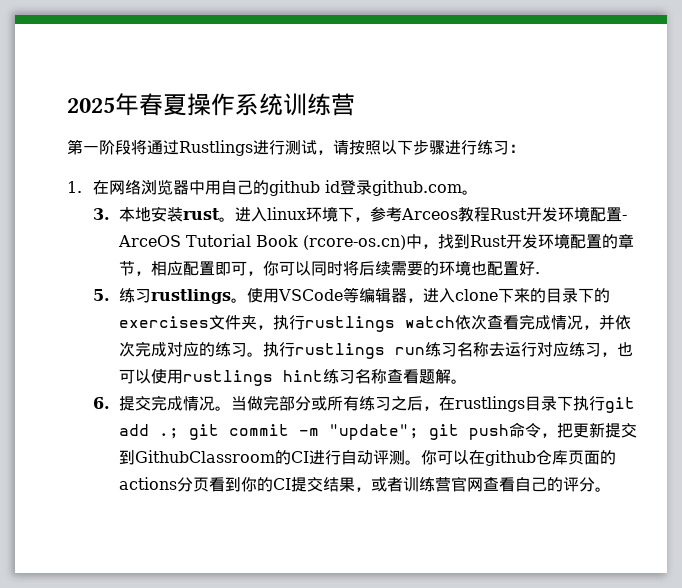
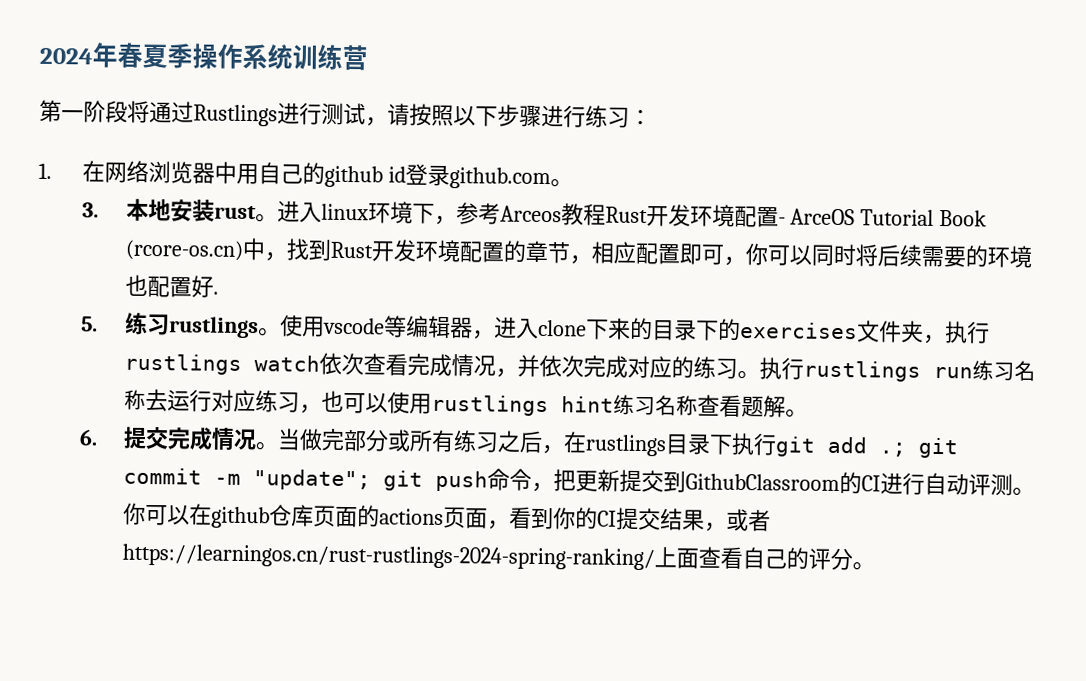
[67,93,187,116] 2025年春夏 -> [39,42,193,69] 2024年春夏季
[278,289,344,301] VSCode -> [322,317,385,335] vscode
[177,477,210,492] 分页 -> [442,506,510,530] 页面，
[403,476,484,492] 训练营官网 -> [121,543,699,571] https://learningos.cn/rust-rustlings-2024-spring-ranking/上面

